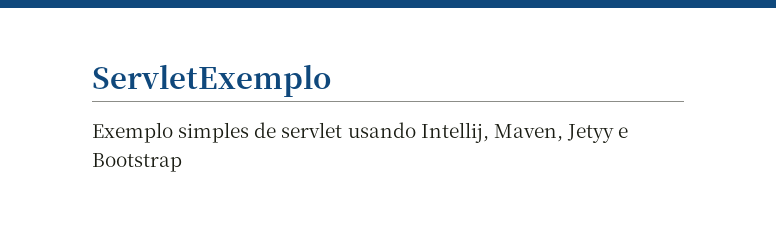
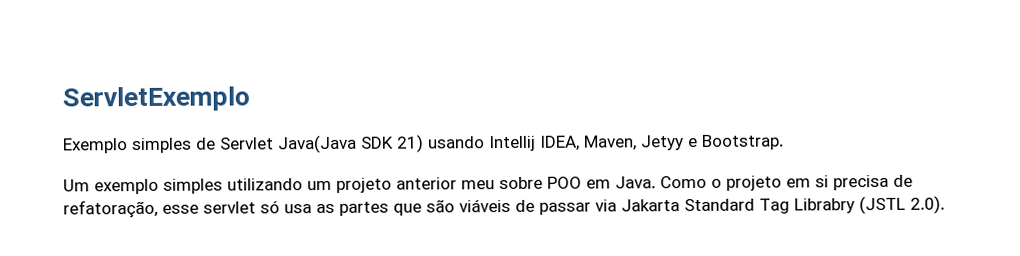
[281,122,629,143] [92,153,182,172] servlet usando Intellij, Maven, Jetyy e Bootstrap -> [220,134,784,154] [63,174,913,195] [63,195,945,219] Servlet Java(Java SDK 21) usando Intellij IDEA, Maven, Jetyy e Bootstrap. // Um exemplo simples utilizando um projeto anterior meu sobre POO em Java. Como o projeto em si precisa de refatoração, esse servlet só usa as partes que são viáveis de passar via Jakarta Standard Tag Librabry (JSTL 2.0).

